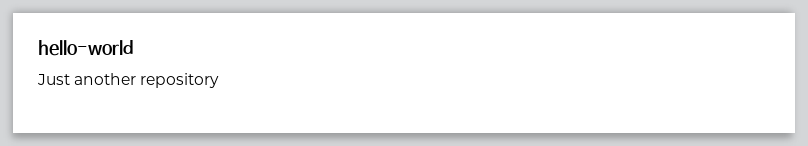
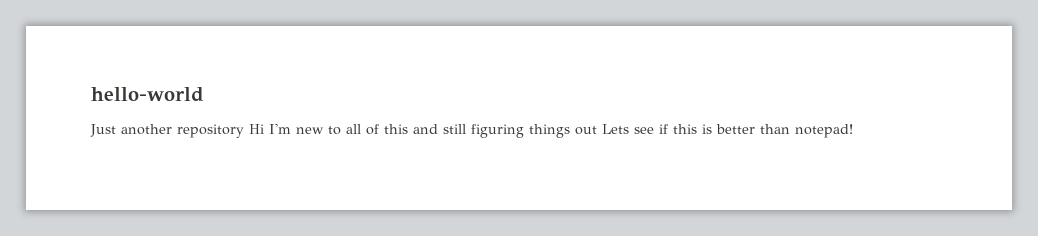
(220, 80) none -> [249,123,853,138] Hi I'm new to all of this and still figuring things out Lets see if this is better than notepad!

